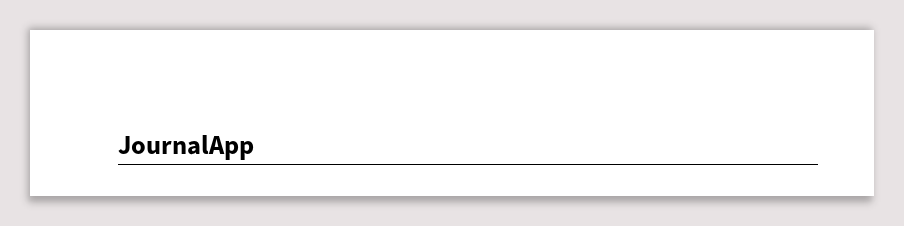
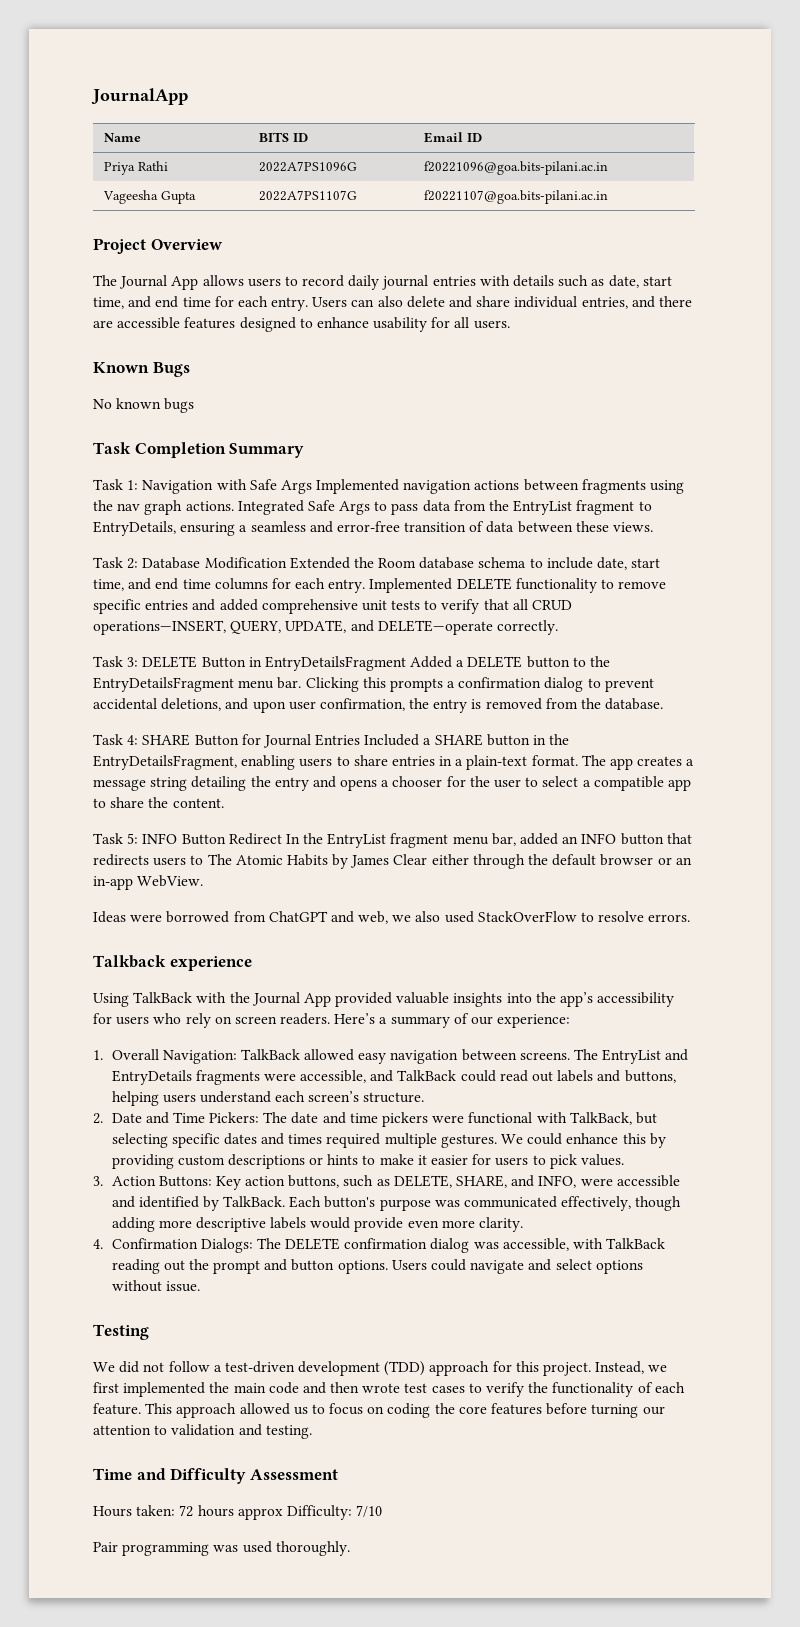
(254, 147) none -> [104,133,142,142] [259,132,309,142] [424,132,483,143] [104,161,169,175] [259,161,358,172] [424,161,609,175] [103,190,197,204] [259,190,358,201] [424,190,609,204] [93,238,223,254] [93,275,672,290] [93,296,692,311] [93,317,510,332] [93,362,190,377] [93,398,195,413] [93,442,305,458] [93,479,685,494] [93,500,652,515] [93,521,654,536] [93,557,661,570] [93,578,667,593] [93,599,573,614] [93,620,558,635] [93,656,611,671] [93,677,654,692] [93,698,664,713] [93,734,570,748] [93,755,695,770] [93,776,691,791] [93,797,224,808] [93,833,692,848] [93,854,692,869] [93,875,204,890] [93,911,691,924] [93,955,252,971] [93,992,675,1007] [93,1013,571,1028] [93,1049,689,1064] [111,1070,676,1085] [111,1091,425,1106] [93,1112,657,1127] [111,1133,666,1148] [111,1154,624,1169] [93,1175,680,1190] [111,1196,682,1211] [111,1217,523,1232] [93,1238,666,1253] [111,1259,643,1274] [111,1280,200,1292] [93,1324,149,1340] [93,1361,668,1376] [93,1382,685,1397] [93,1403,665,1418] [93,1424,312,1439] [93,1468,338,1484] [93,1505,383,1520] [93,1541,350,1556] // Name | BITS ID | Email ID // Priya Rathi | 2022A7PS1096G | f20221096@goa.bits-pilani.ac.in // Vageesha Gupta | 2022A7PS1107G | f20221107@goa.bits-pilani.ac.in // Project Overview // The Journal App allows users to record daily journal entries with details such as date, start time, and end time for each entry. Users can also delete and share individual entries, and there are accessible features designed to enhance usability for all users. // Known Bugs // No known bugs // Task Completion Summary // Task 1: Navigation with Safe Args Implemented navigation actions between fragments using the nav graph actions. Integrated Safe Args to pass data from the EntryList fragment to EntryDetails, ensuring a seamless and error-free transition of data between these views. // Task 2: Database Modification Extended the Room database schema to include date, start time, and end time columns for each entry. Implemented DELETE functionality to remove specific entries and added comprehensive unit tests to verify that all CRUD operations—INSERT, QUERY, UPDATE, and DELETE—operate correctly. // Task 3: DELETE Button in EntryDetailsFragment Added a DELETE button to the EntryDetailsFragment menu bar. Clicking this prompts a confirmation dialog to prevent accidental deletions, and upon user confirmation, the entry is removed from the database. // Task 4: SHARE Button for Journal Entries Included a SHARE button in the EntryDetailsFragment, enabling users to share entries in a plain-text format. The app creates a message string detailing the entry and opens a chooser for the user to select a compatible app to share the content. // Task 5: INFO Button Redirect In the EntryList fragment menu bar, added an INFO button that redirects users to The Atomic Habits by James Clear either through the default browser or an in-app WebView. // Ideas were borrowed from ChatGPT and web, we also used StackOverFlow to resolve errors. // Talkback experience // Using TalkBack with the Journal App provided valuable insights into the app’s accessibility for users who rely on screen readers. Here’s a summary of our experience: // 1. Overall Navigation: TalkBack allowed easy navigation between screens. The EntryList and EntryDetails fragments were accessible, and TalkBack could read out labels and buttons, helping users understand each screen’s structure. // 2. Date and Time Pickers: The date and time pickers were functional with TalkBack, but selecting specific dates and times required multiple gestures. We could enhance this by providing custom descriptions or hints to make it easier for users to pick values. // 3. Action Buttons: Key action buttons, such as DELETE, SHARE, and INFO, were accessible and identified by TalkBack. Each button's purpose was communicated effectively, though adding more descriptive labels would provide even more clarity. // 4. Confirmation Dialogs: The DELETE confirmation dialog was accessible, with TalkBack reading out the prompt and button options. Users could navigate and select options without issue. // Testing // We did not follow a test-driven development (TDD) approach for this project. Instead, we first implemented the main code and then wrote test cases to verify the functionality of each feature. This approach allowed us to focus on coding the core features before turning our attention to validation and testing. // Time and Difficulty Assessment // Hours taken: 72 hours approx Difficulty: 7/10 // Pair programming was used thoroughly.

